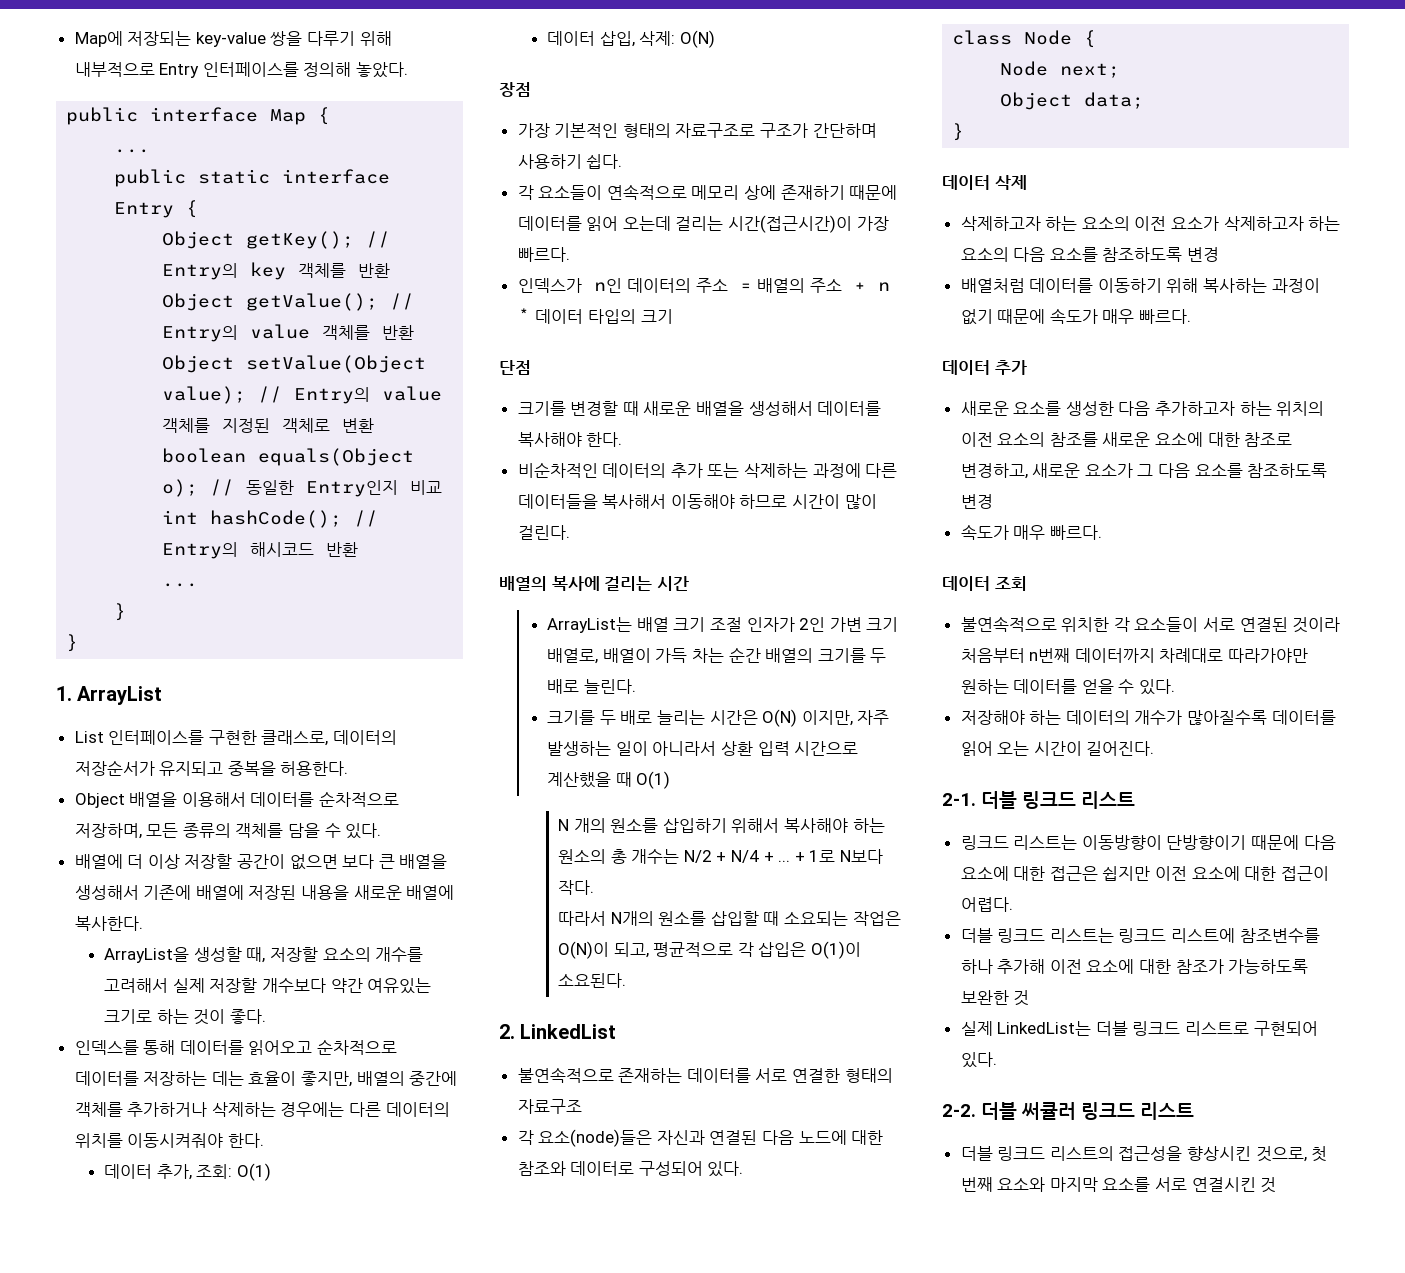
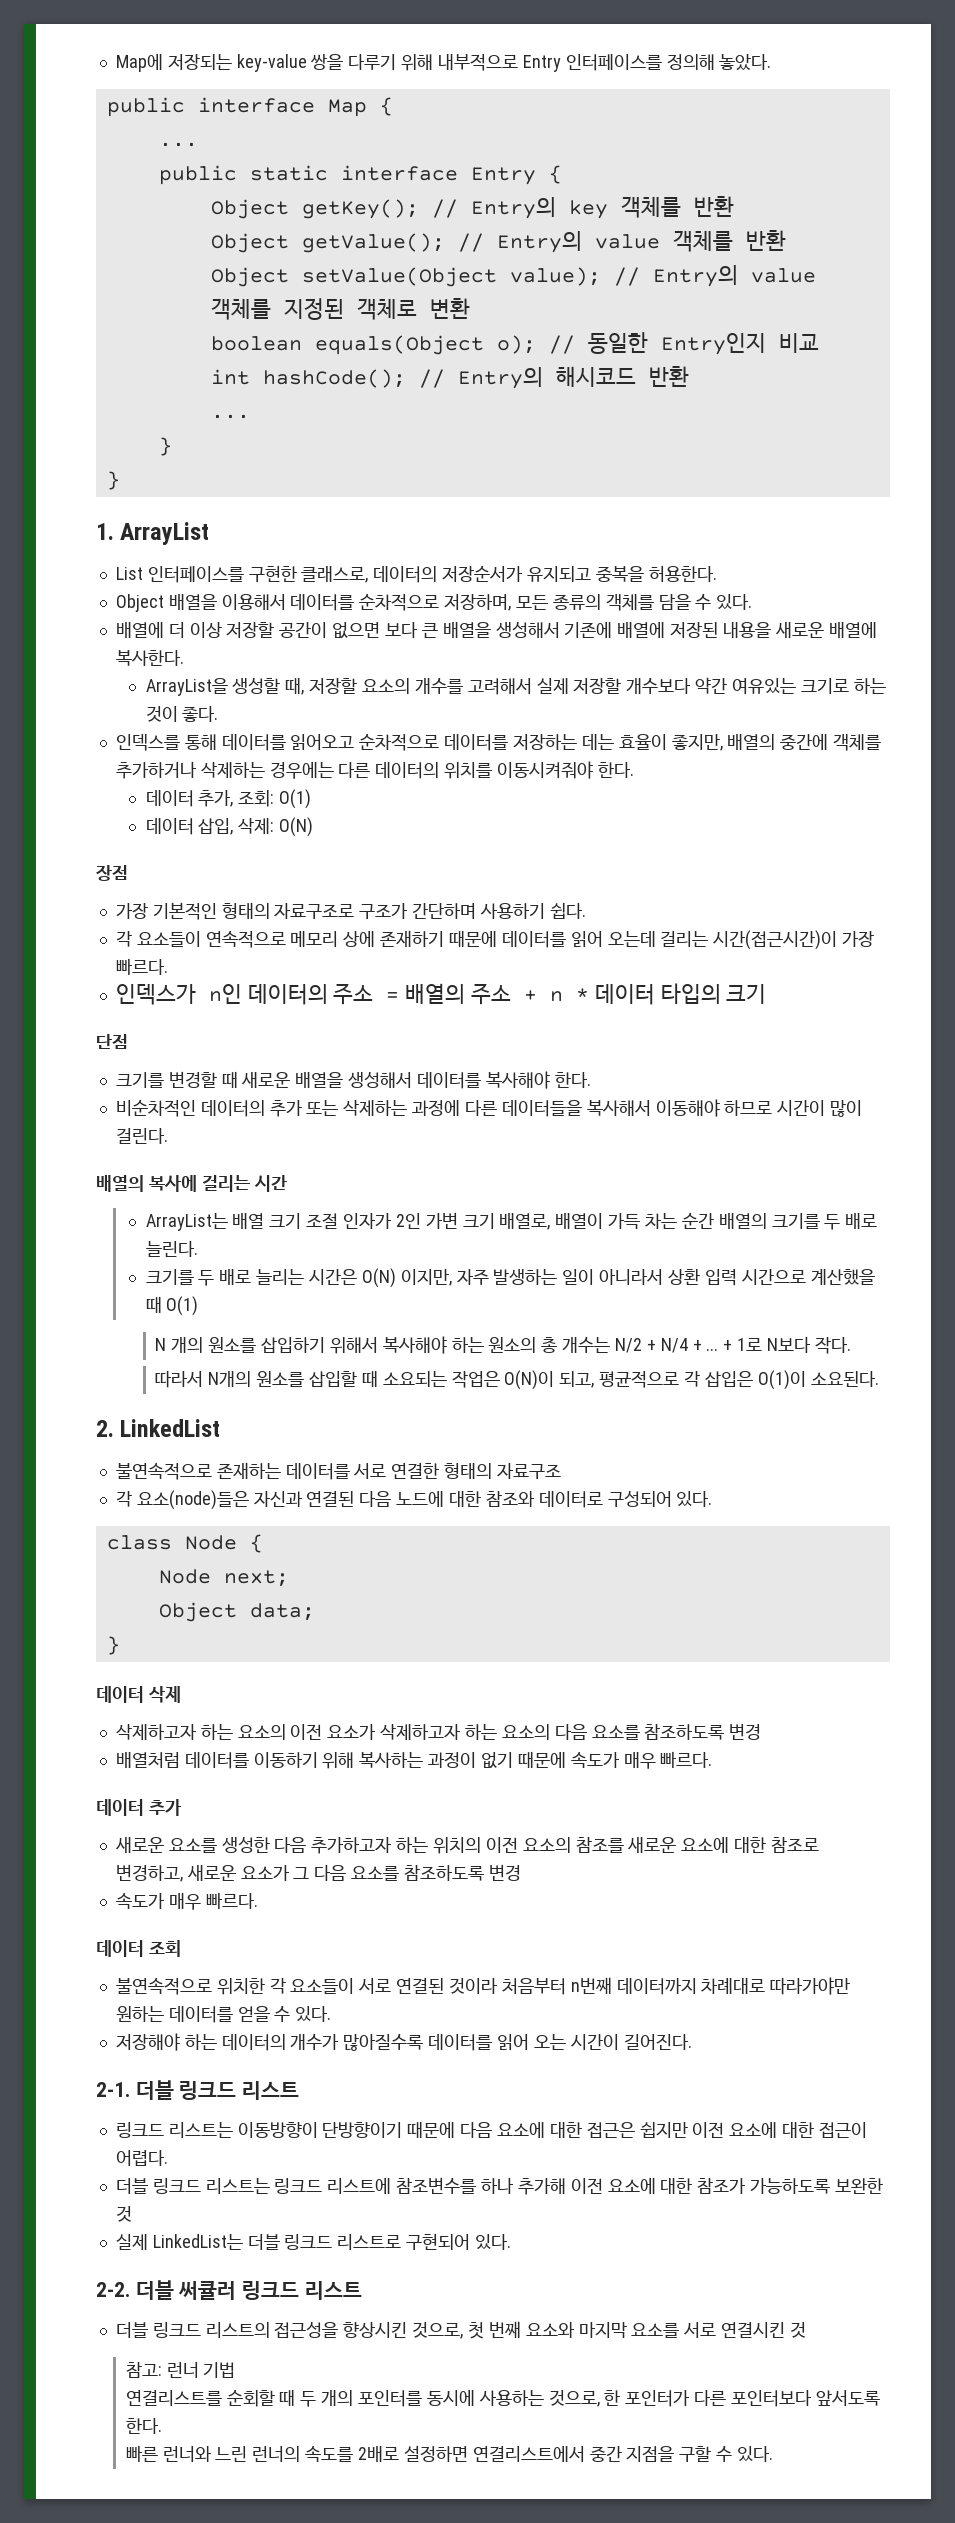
(1277, 1185) none -> [125,2362,236,2378] [125,2389,880,2407] [125,2418,162,2434] [125,2445,774,2463] // 참고: 런너 기법 // 연결리스트를 순회할 때 두 개의 포인터를 동시에 사용하는 것으로, 한 포인터가 다른 포인터보다 앞서도록 한다. // 빠른 런너와 느린 런너의 속도를 2배로 설정하면 연결리스트에서 중간 지점을 구할 수 있다.

